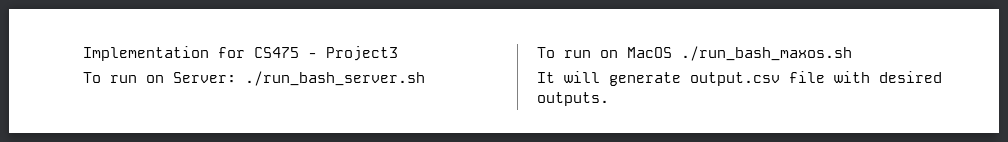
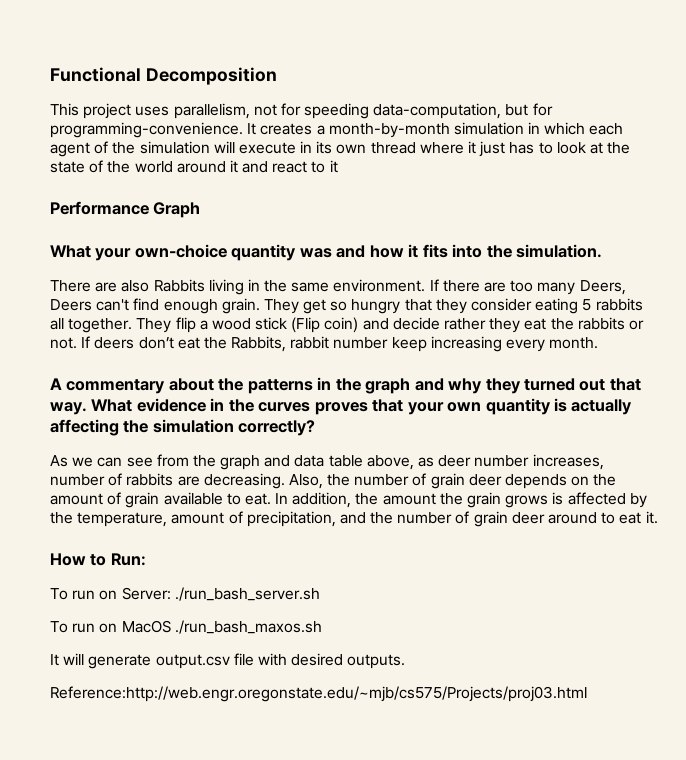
[83,46,398,61] Implementation for CS475 - Project3 -> [50,67,277,85] [50,103,553,119] [50,122,624,138] [50,141,631,157] [50,160,338,173] [50,201,201,218] [50,244,603,261] [50,279,626,295] [50,298,643,314] [50,317,644,333] [50,336,599,352] [50,377,641,394] [50,398,633,415] [50,419,316,436] [50,454,604,470] [50,473,617,489] [50,492,647,508] [50,511,658,527] [50,553,146,566] Functional Decomposition // This project uses parallelism, not for speeding data-computation, but for programming-convenience. It creates a month-by-month simulation in which each agent of the simulation will execute in its own thread where it just has to look at the state of the world around it and react to it // Performance Graph // What your own-choice quantity was and how it fits into the simulation. // There are also Rabbits living in the same environment. If there are too many Deers, Deers can't find enough grain. They get so hungry that they consider eating 5 rabbits all together. They flip a wood stick (Flip coin) and decide rather they eat the rabbits or not. If deers don’t eat the Rabbits, rabbit number keep increasing every month. // A commentary about the patterns in the graph and why they turned out that way. What evidence in the curves proves that your own quantity is actually affecting the simulation correctly? // As we can see from the graph and data table above, as deer number increases, number of rabbits are decreasing. Also, the number of grain deer depends on the amount of grain available to eat. In addition, the amount the grain grows is affected by the temperature, amount of precipitation, and the number of grain deer around to eat it. // How to Run:
(609, 99) none -> [50,686,587,702] // Reference:http://web.engr.oregonstate.edu/~mjb/cs575/Projects/proj03.html

